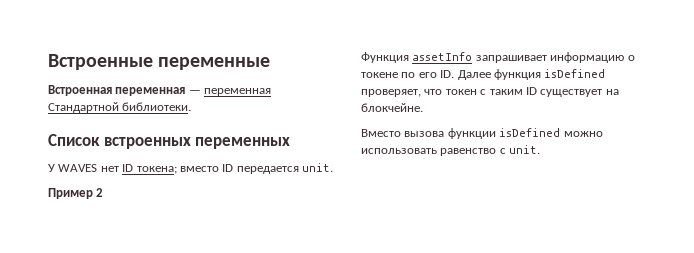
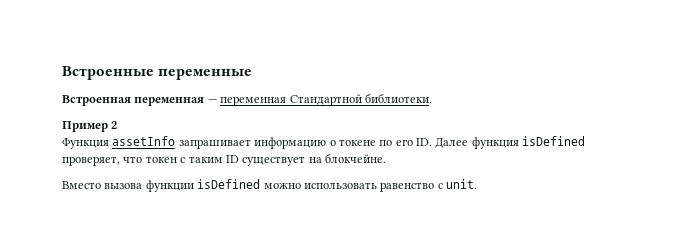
[48,134,291,149] [48,163,333,174] // Список встроенных переменных // У WAVES нет ID токена; вместо ID передается unit. -> (432, 98) none

